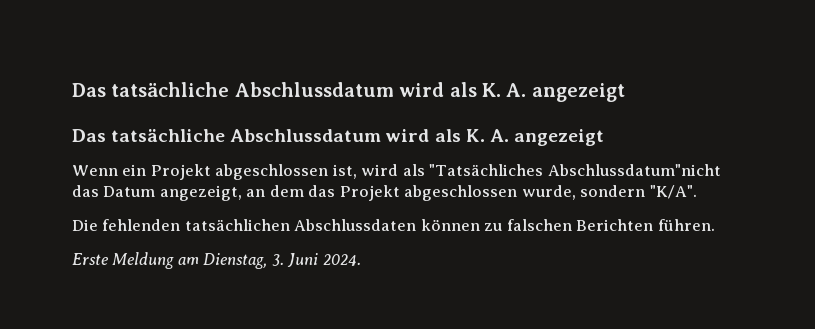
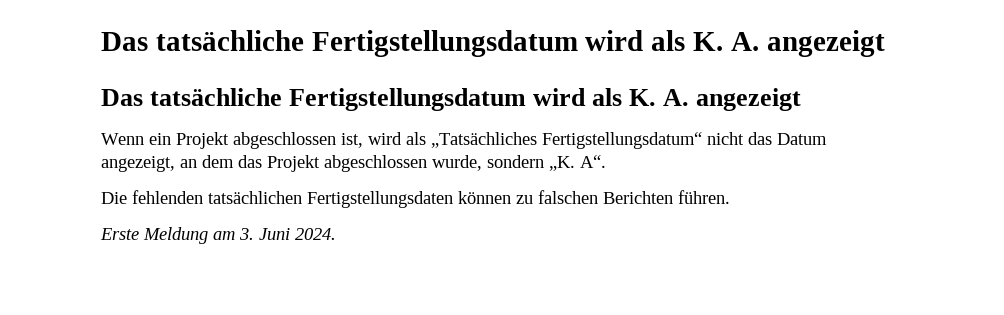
[72,82,394,97] Das tatsächliche Abschlussdatum -> [101,30,578,57] Das tatsächliche Fertigstellungsdatum
[230,129,382,142] Abschlussdatum -> [289,88,527,111] Fertigstellungsdatum
[429,164,721,176] "Tatsächliches Abschlussdatum"nicht -> [431,132,744,149] „Tatsächliches Fertigstellungsdatum“ nicht
[649,185,697,199] "K/A". -> [549,155,606,171] „K. A“.
[294,219,417,231] Abschlussdaten -> [307,191,453,208] Fertigstellungsdaten
[203,253,268,269] Dienstag, -> (235, 235) none

